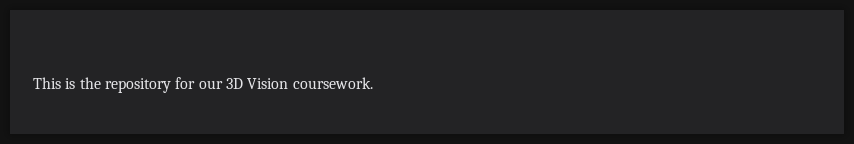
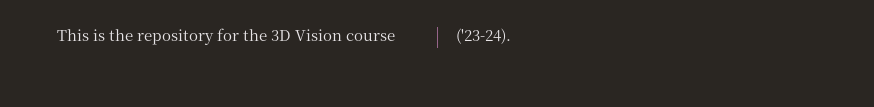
[198,80,223,89] our -> [243,29,268,41] the
[292,77,373,89] coursework. -> [346,28,511,44] course ('23-24).

